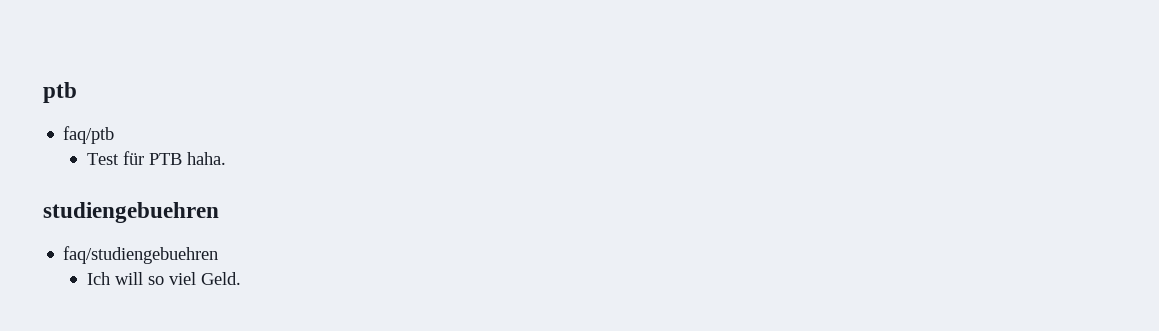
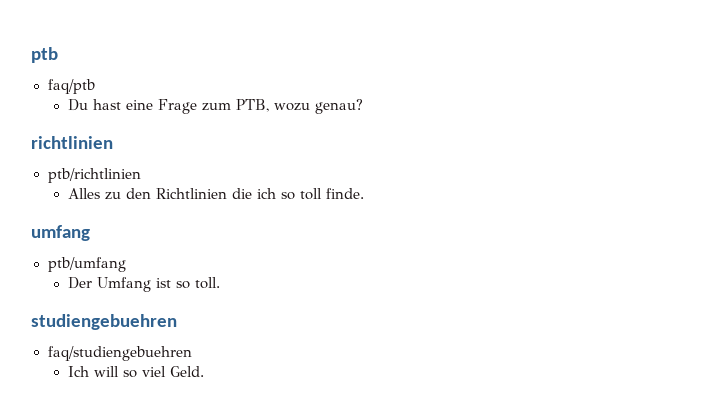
[87,151,227,165] Test für PTB haha. -> [67,99,363,114] [31,136,113,149] [47,168,141,183] [67,188,364,200] [31,225,90,241] [47,257,126,272] [67,277,220,292] Du hast eine Frage zum PTB, wozu genau? // richtlinien // ptb/richtlinien // Alles zu den Richtlinien die ich so toll finde. // umfang // ptb/umfang // Der Umfang ist so toll.

